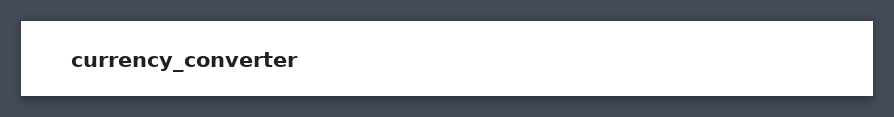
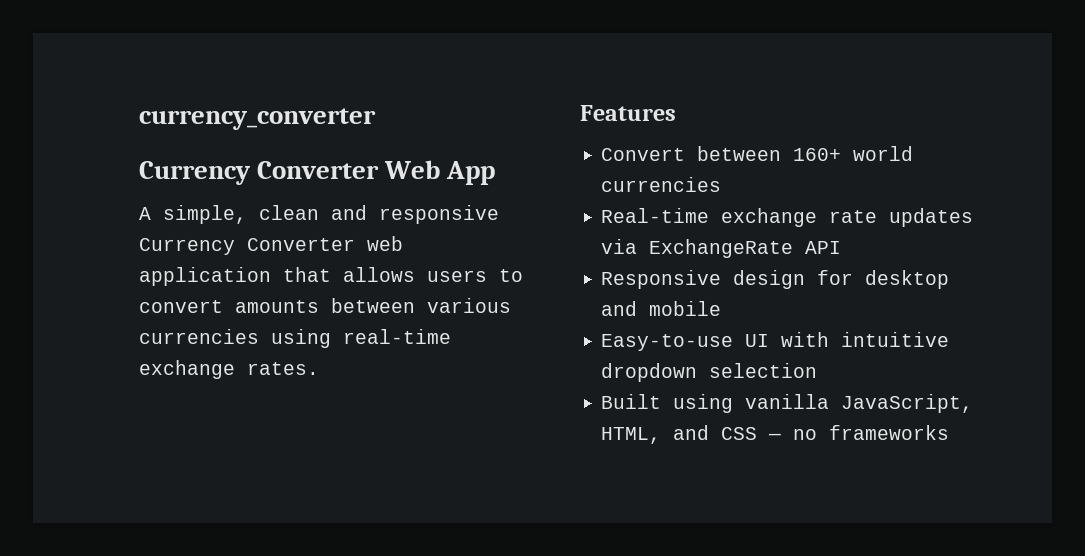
(298, 62) none -> [139,160,496,185] [139,205,499,224] [139,236,403,255] [139,267,523,286] [139,298,511,313] [139,329,451,348] [139,360,319,379] [580,105,676,121] [601,146,914,161] [601,177,722,192] [601,208,974,227] [601,239,842,258] [601,270,950,289] [601,301,722,316] [601,332,950,351] [601,363,818,382] [601,394,974,413] [601,425,950,444] // Currency Converter Web App // A simple, clean and responsive Currency Converter web application that allows users to convert amounts between various currencies using real-time exchange rates. // Features // Convert between 160+ world currencies // Real-time exchange rate updates via ExchangeRate API // Responsive design for desktop and mobile // Easy-to-use UI with intuitive dropdown selection // Built using vanilla JavaScript, HTML, and CSS — no frameworks

